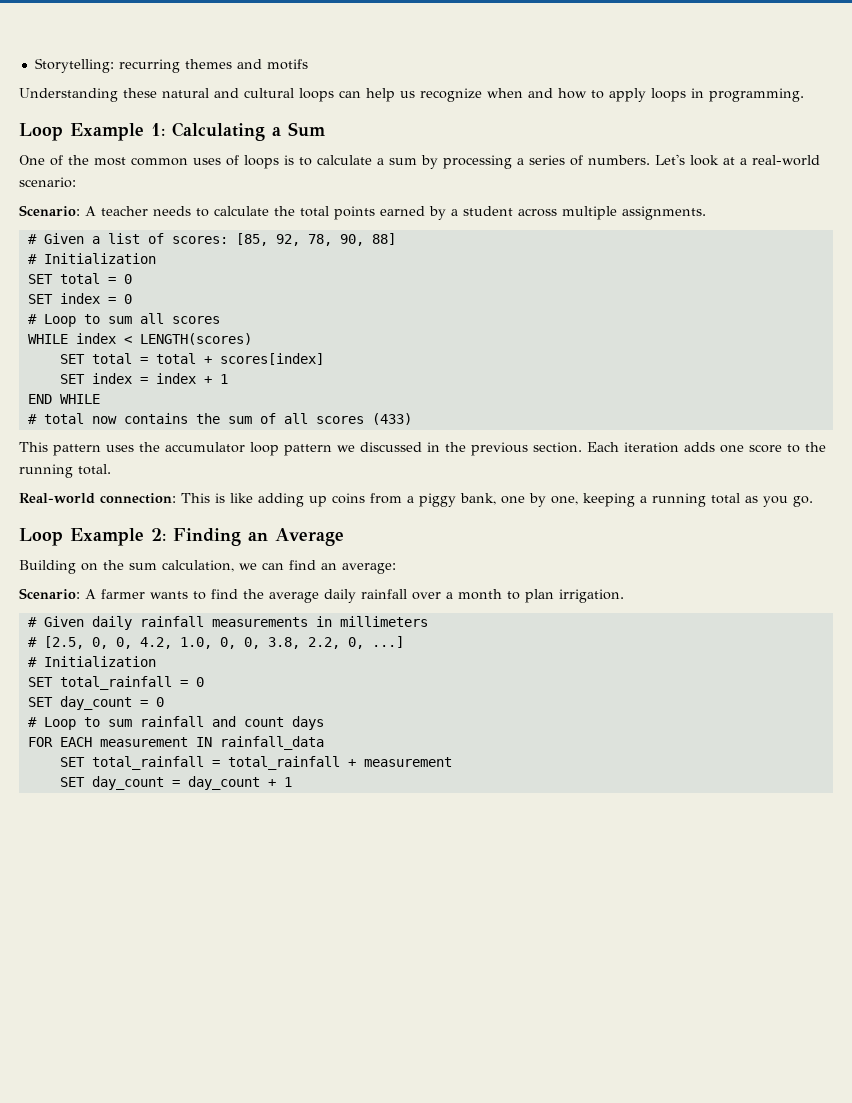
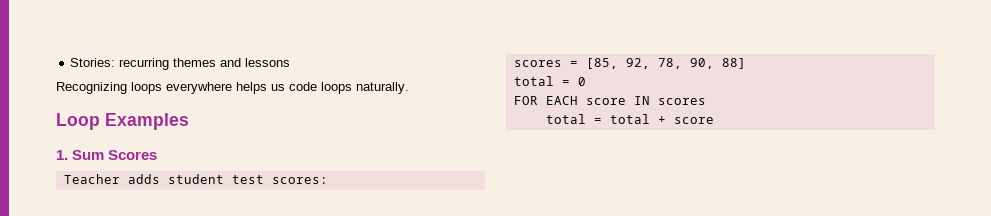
[34,58,114,73] Storytelling: -> [70,58,116,67] Stories:
[266,59,308,70] [19,88,804,102] [19,122,325,141] [19,154,820,169] [19,177,76,188] [19,205,706,220] [27,233,228,244] motifs // Understanding these natural and cultural loops can help us recognize when and how to apply loops in programming. // Loop Example 1: Calculating a Sum // One of the most common uses of loops is to calculate a sum by processing a series of numbers. Let's look at a real-world scenario: // Scenario: A teacher needs to calculate the total points earned by a student across multiple assignments. // # Given a list of scores: -> [245,58,291,67] [56,82,409,94] [56,113,189,130] [56,150,158,160] [63,174,328,184] [513,60,578,67] lessons // Recognizing loops everywhere helps us code loops naturally. // Loop Examples // 1. Sum Scores // Teacher adds student test scores: // scores =
[27,253,156,264] [27,274,53,284] # Initialization // SET -> (746, 63) none
[27,293,132,304] [27,313,220,327] [27,333,252,345] [59,353,324,365] [59,373,228,384] [27,394,100,404] [27,413,412,425] [19,442,826,456] [19,464,111,478] [19,493,813,507] [19,528,344,546] [19,560,396,574] [19,588,624,603] [27,616,428,630] [27,636,404,649] [27,656,156,667] [27,676,204,690] [27,696,164,710] [27,716,324,730] [27,736,324,750] [59,756,452,770] [59,776,292,790] SET index = 0 // # Loop to sum all scores // WHILE index < LENGTH(scores) // SET total = total + scores[index] // SET index = index + 1 // END WHILE // # total now contains the sum of all scores (433) // This pattern uses the accumulator loop pattern we discussed in the previous section. Each iteration adds one score to the running total. // Real-world connection: This is like adding up coins from a piggy bank, one by one, keeping a running total as you go. // Loop Example 2: Finding an Average // Building on the sum calculation, we can find an average: // Scenario: A farmer wants to find the average daily rainfall over a month to plan irrigation. // # Given daily rainfall measurements in millimeters // # [2.5, 0, 0, 4.2, 1.0, 0, 0, 3.8, 2.2, 0, ...] // # Initialization // SET total_rainfall = 0 // SET day_count = 0 // # Loop to sum rainfall and count days // FOR EACH measurement IN rainfall_data // SET total_rainfall = total_rainfall + measurement // SET day_count = day_count + 1 -> [513,96,706,105] [545,114,714,124] FOR EACH score IN scores // total = total + score

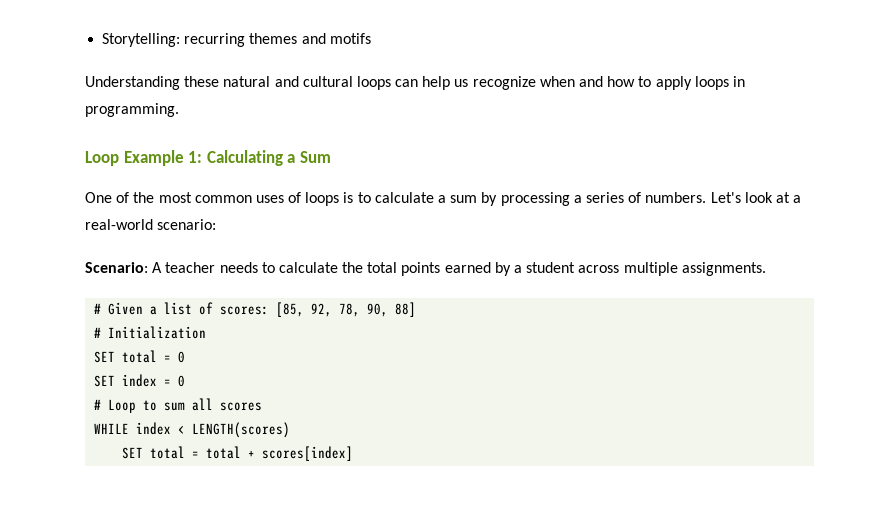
[70,58,116,67] Stories: -> [102,33,181,47] Storytelling:
[245,58,291,67] [56,82,409,94] [56,113,189,130] [56,150,158,160] [63,174,264,184] lessons // Recognizing loops everywhere helps us code loops naturally. // Loop Examples // 1. Sum Scores // Teacher adds student test -> [329,33,371,44] [85,76,745,90] [85,103,179,117] [85,150,331,166] [85,192,802,206] [85,219,217,230] [85,262,766,276] [94,302,214,315] motifs // Understanding these natural and cultural loops can help us recognize when and how to apply loops in programming. // Loop Example 1: Calculating a Sum // One of the most common uses of loops is to calculate a sum by processing a series of numbers. Let's look at a real-world scenario: // Scenario: A teacher needs to calculate the total points earned by a student across multiple assignments. // # Given a list of
[513,60,578,67] // scores = -> (270, 310) none
(746, 63) none -> [94,326,207,339] [94,351,116,363] # Initialization // SET
[513,96,706,105] FOR EACH score IN scores // -> [94,374,186,387] [94,398,263,413] [94,422,291,438] [122,447,144,459] SET index = 0 // # Loop to sum all scores // WHILE index < LENGTH(scores) // SET
[673,117,714,124] score -> [262,446,354,461] scores[index]

